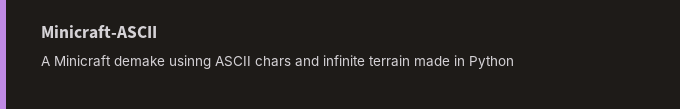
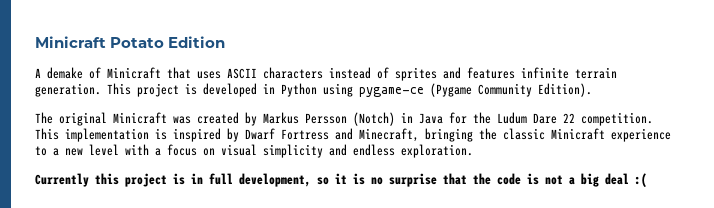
[41,25,157,39] [41,55,514,69] Minicraft-ASCII // A Minicraft demake usinng ASCII chars and infinite terrain made in Python -> [35,36,226,48] [35,67,617,81] [35,83,592,97] [35,112,653,126] [35,128,671,142] [35,144,473,158] [35,173,647,187] Minicraft Potato Edition // A demake of Minicraft that uses ASCII characters instead of sprites and features infinite terrain generation. This project is developed in Python using pygame-ce (Pygame Community Edition). // The original Minicraft was created by Markus Persson (Notch) in Java for the Ludum Dare 22 competition. This implementation is inspired by Dwarf Fortress and Minecraft, bringing the classic Minicraft experience to a new level with a focus on visual simplicity and endless exploration. // Currently this project is in full development, so it is no surprise that the code is not a big deal :(

